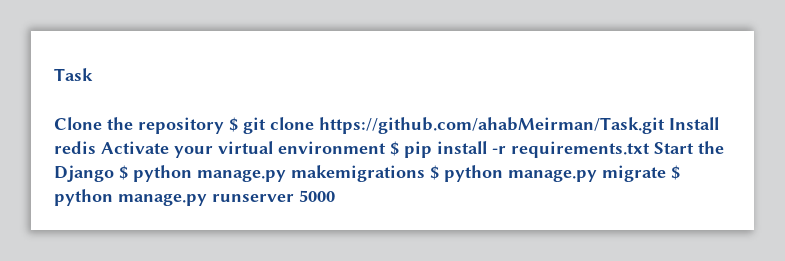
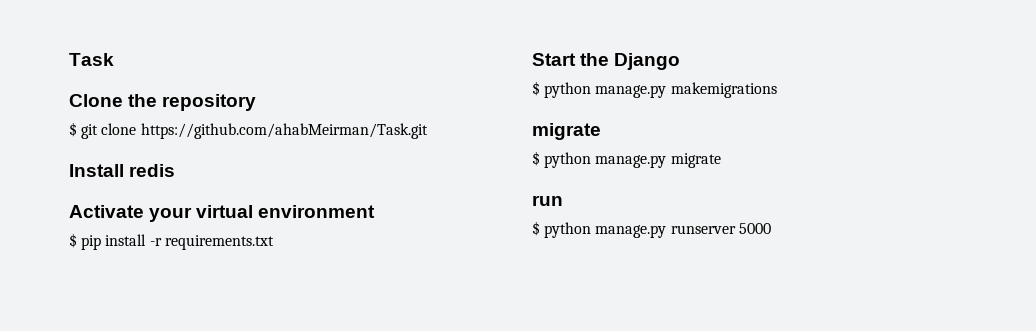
(224, 125) none -> (257, 102) //
(665, 125) none -> (428, 131) //
(96, 147) none -> (176, 170) //
(386, 147) none -> (376, 211) //
(650, 149) none -> (274, 242) //
(114, 173) none -> (681, 61) //
(425, 173) none -> [532,123,601,140] // migrate //
(666, 173) none -> [532,195,563,206] // run //

